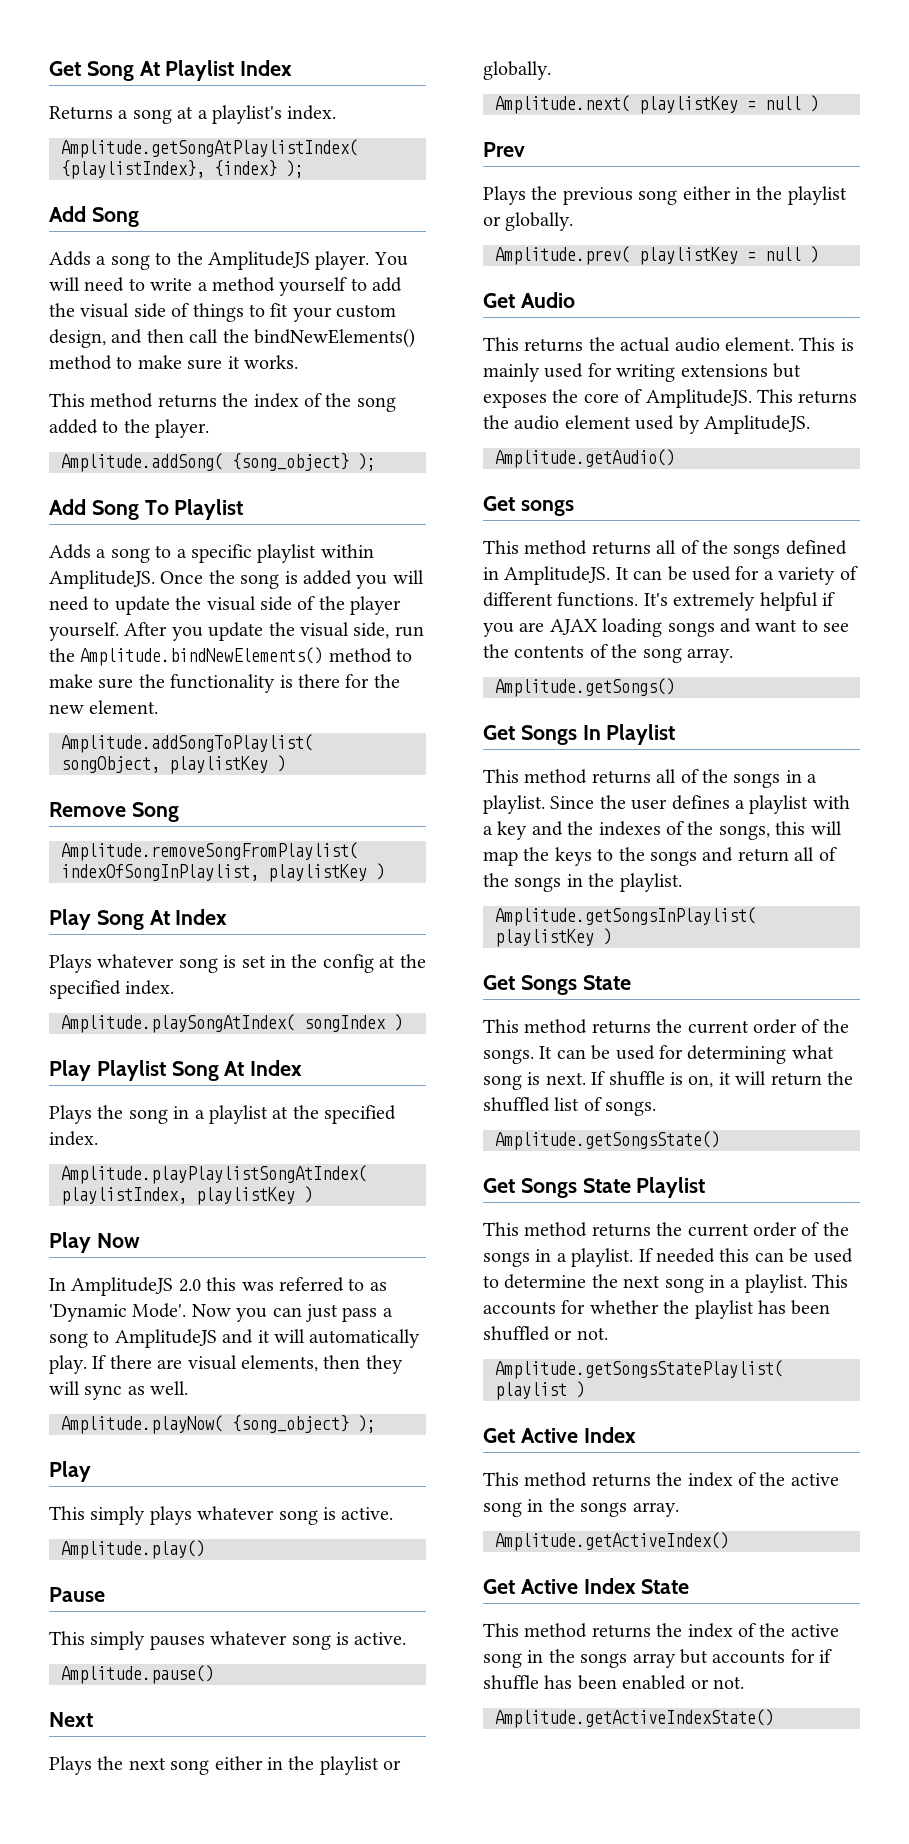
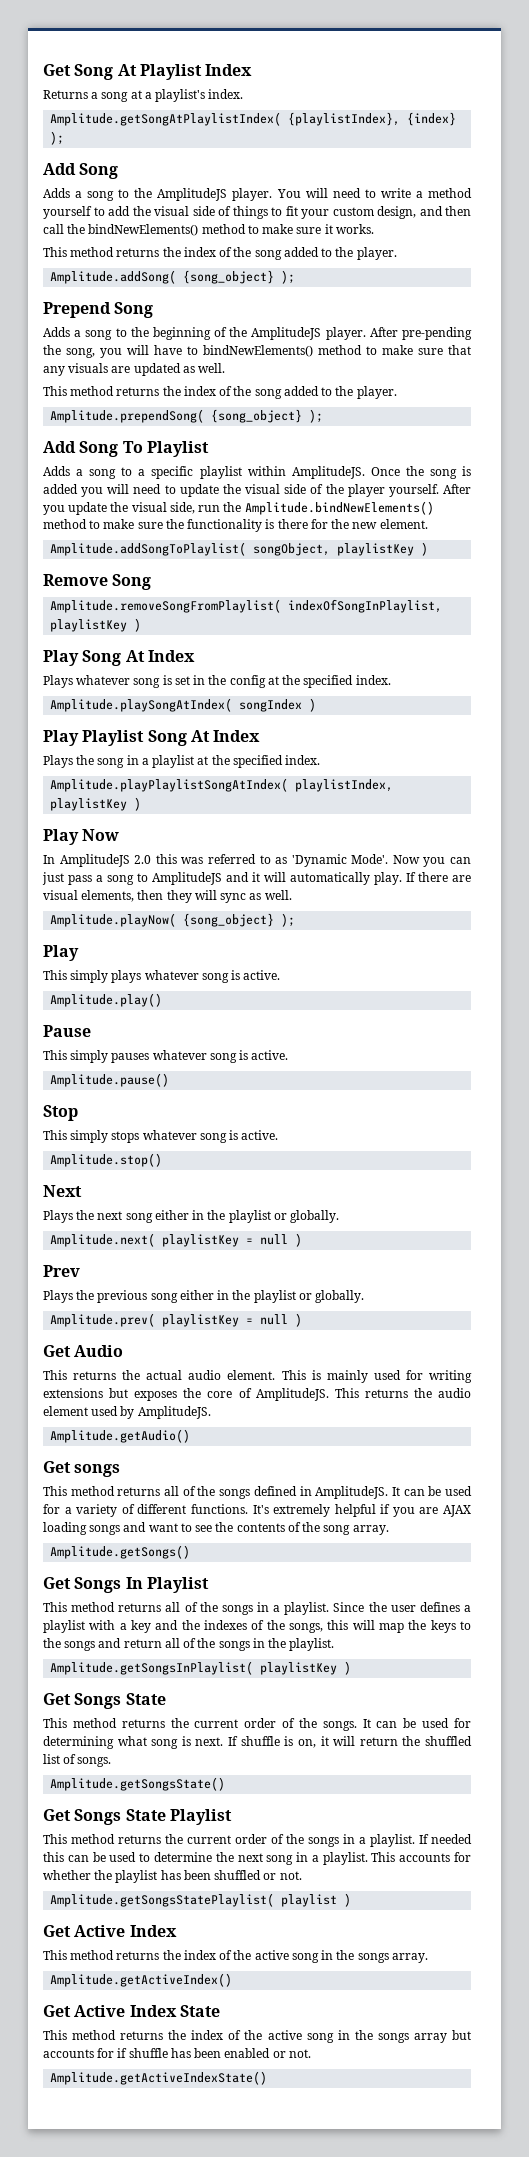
(376, 462) none -> [43,302,154,318] [43,327,473,340] [43,345,471,358] [43,363,226,376] [43,386,397,399] [50,409,324,423] // Prepend Song // Adds a song to the beginning of the AmplitudeJS player. After pre-pending the song, you will have to bindNewElements() method to make sure that any visuals are updated as well. // This method returns the index of the song added to the player. // Amplitude.prependSong( {song_object} );
(214, 1674) none -> [43,1105,78,1121] [43,1130,279,1143] [50,1153,163,1167] // Stop // This simply stops whatever song is active. // Amplitude.stop()

